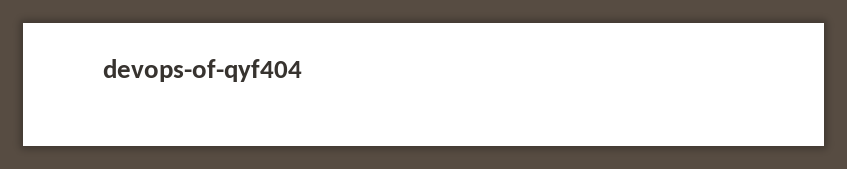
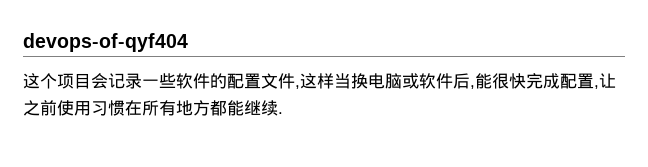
(302, 70) none -> [23,73,616,89] [23,100,283,116] // 这个项目会记录一些软件的配置文件,这样当换电脑或软件后,能很快完成配置,让之前使用习惯在所有地方都能继续.

